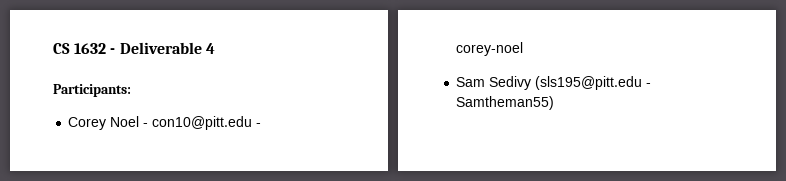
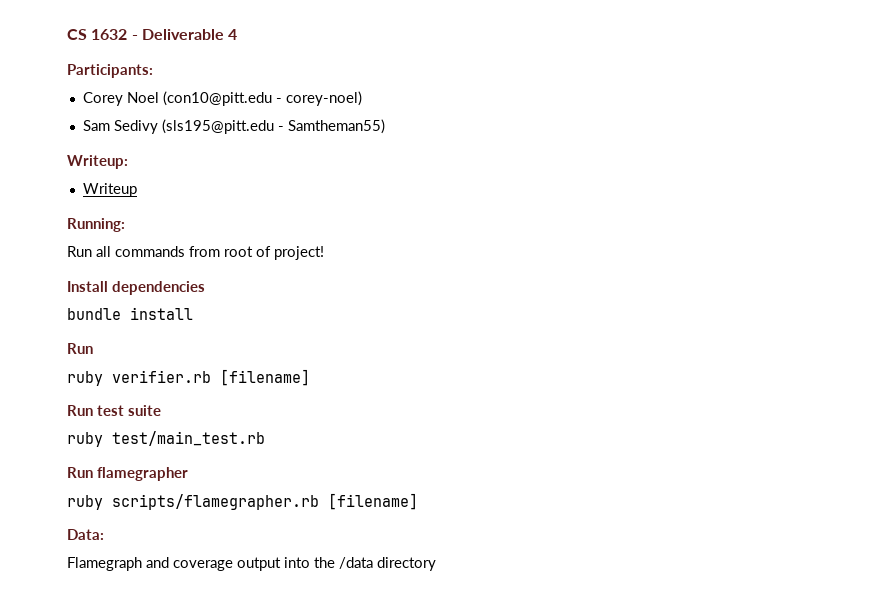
[143,116,262,130] [456,42,524,56] - con10@pitt.edu - corey-noel -> [162,91,362,106] (con10@pitt.edu - corey-noel)
(555, 103) none -> [67,155,128,169] [82,183,137,197] [67,218,125,232] [67,246,324,260] [67,281,205,295] [67,307,193,320] [67,343,93,354] [67,369,310,386] [67,405,161,416] [67,431,265,447] [67,467,188,481] [67,493,418,510] [67,529,104,540] [67,557,436,571] // Writeup: // Writeup // Running: // Run all commands from root of project! // Install dependencies // bundle install // Run // ruby verifier.rb [filename] // Run test suite // ruby test/main_test.rb // Run flamegrapher // ruby scripts/flamegrapher.rb [filename] // Data: // Flamegraph and coverage output into the /data directory

